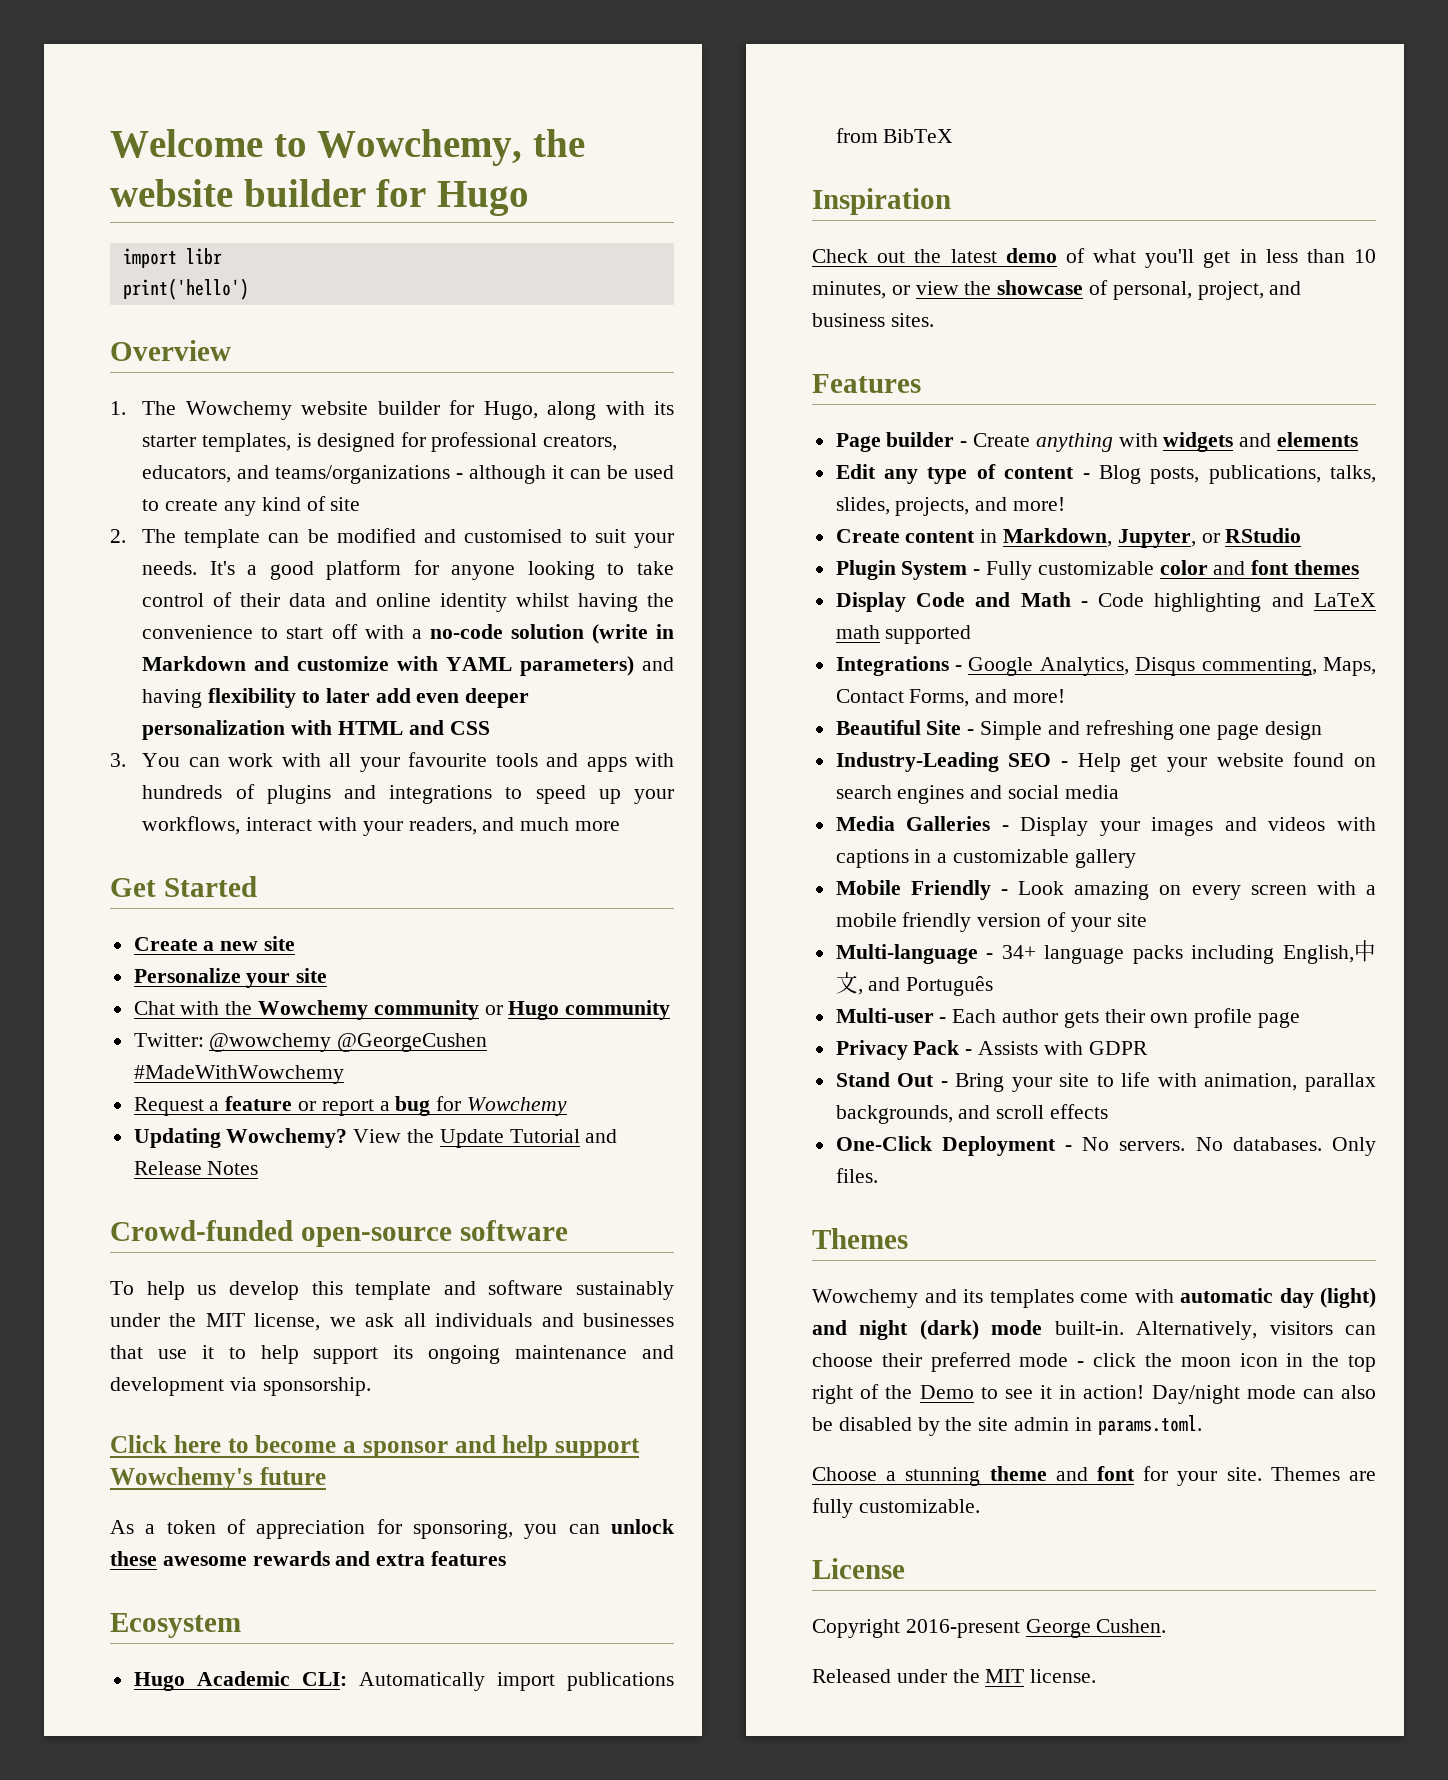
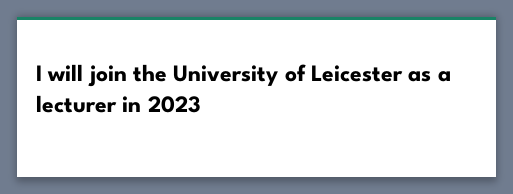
[110,129,585,166] [110,179,529,216] [122,248,222,268] [122,278,249,300] [110,340,231,361] [110,400,674,420] [142,432,618,452] [142,465,674,484] [142,496,361,516] [110,528,674,548] [142,560,674,580] [142,592,674,612] [142,624,674,644] [142,656,674,676] [142,688,530,708] [142,720,490,740] [110,752,674,772] [142,784,674,804] [142,816,620,836] [110,876,257,897] [133,936,296,951] [133,968,328,988] [133,1000,671,1020] [133,1033,488,1052] [133,1065,344,1084] [133,1096,568,1116] [133,1128,618,1148] [133,1161,259,1175] [110,1220,568,1247] [110,1280,674,1300] [110,1313,675,1331] [110,1345,675,1364] [110,1377,371,1396] [110,1435,640,1458] [110,1467,326,1490] [110,1519,674,1539] [110,1551,507,1566] [110,1613,241,1638] [133,1671,674,1691] [835,128,954,143] [812,188,951,215] [812,248,1376,268] [812,280,1302,300] [812,313,934,327] [812,374,921,393] [835,432,1359,452] [835,464,1376,484] [835,497,1066,516] [835,528,1302,548] [835,560,1360,580] [835,592,1376,612] [835,625,972,644] [835,656,1376,676] [835,689,1066,707] [835,720,1323,740] [835,752,1376,772] [835,785,1119,804] [835,816,1376,836] [835,849,1136,868] [835,880,1376,900] [835,912,1147,932] [835,940,1376,964] [835,972,994,996] [835,1008,1301,1028] [835,1040,1148,1060] [835,1072,1377,1092] [835,1104,1109,1124] [835,1136,1376,1156] [835,1168,878,1183] [812,1228,908,1249] [812,1288,1376,1308] [812,1320,1376,1340] [812,1352,1376,1372] [812,1384,1376,1404] [812,1415,1202,1436] [812,1466,1376,1486] [812,1498,980,1518] [812,1558,905,1579] [812,1619,1167,1638] [812,1669,1097,1683] Welcome to Wowchemy, the website builder for Hugo // import libr // print('hello') // Overview // 1. The Wowchemy website builder for Hugo, along with its starter templates, is designed for professional creators, educators, and teams/organizations - although it can be used to create any kind of site // 2. The template can be modified and customised to suit your needs. It's a good platform for anyone looking to take control of their data and online identity whilst having the convenience to start off with a no-code solution (write in Markdown and customize with YAML parameters) and having flexibility to later add even deeper personalization with HTML and CSS // 3. You can work with all your favourite tools and apps with hundreds of plugins and integrations to speed up your workflows, interact with your readers, and much more // Get Started // Create a new site // Personalize your site // Chat with the Wowchemy community or Hugo community // Twitter: @wowchemy @GeorgeCushen #MadeWithWowchemy // Request a feature or report a bug for Wowchemy // Updating Wowchemy? View the Update Tutorial and Release Notes // Crowd-funded open-source software // To help us develop this template and software sustainably under the MIT license, we ask all individuals and businesses that use it to help support its ongoing maintenance and development via sponsorship. // Click here to become a sponsor and help support Wowchemy's future // As a token of appreciation for sponsoring, you can unlock these awesome rewards and extra features // Ecosystem // Hugo Academic CLI: Automatically import publications from BibTeX // Inspiration // Check out the latest demo of what you'll get in less than 10 minutes, or view the showcase of personal, project, and business sites. // Features // Page builder - Create anything with widgets and elements // Edit any type of content - Blog posts, publications, talks, slides, projects, and more! // Create content in Markdown, Jupyter, or RStudio // Plugin System - Fully customizable color and font themes // Display Code and Math - Code highlighting and LaTeX math supported // Integrations - Google Analytics, Disqus commenting, Maps, Contact Forms, and more! // Beautiful Site - Simple and refreshing one page design // Industry-Leading SEO - Help get your website found on search engines and social media // Media Galleries - Display your images and videos with captions in a customizable gallery // Mobile Friendly - Look amazing on every screen with a mobile friendly version of your site // Multi-language - 34+ language packs including English,中文, and Português // Multi-user - Each author gets their own profile page // Privacy Pack - Assists with GDPR // Stand Out - Bring your site to life with animation, parallax backgrounds, and scroll effects // One-Click Deployment - No servers. No databases. Only files. // Themes // Wowchemy and its templates come with automatic day (light) and night (dark) mode built-in. Alternatively, visitors can choose their preferred mode - click the moon icon in the top right of the Demo to see it in action! Day/night mode can also be disabled by the site admin in params.toml. // Choose a stunning theme and font for your site. Themes are fully customizable. // License // Copyright 2016-present George Cushen. // Released under the MIT license. -> [36,64,451,87] [36,95,201,113] I will join the University of Leicester as a lecturer in 2023

